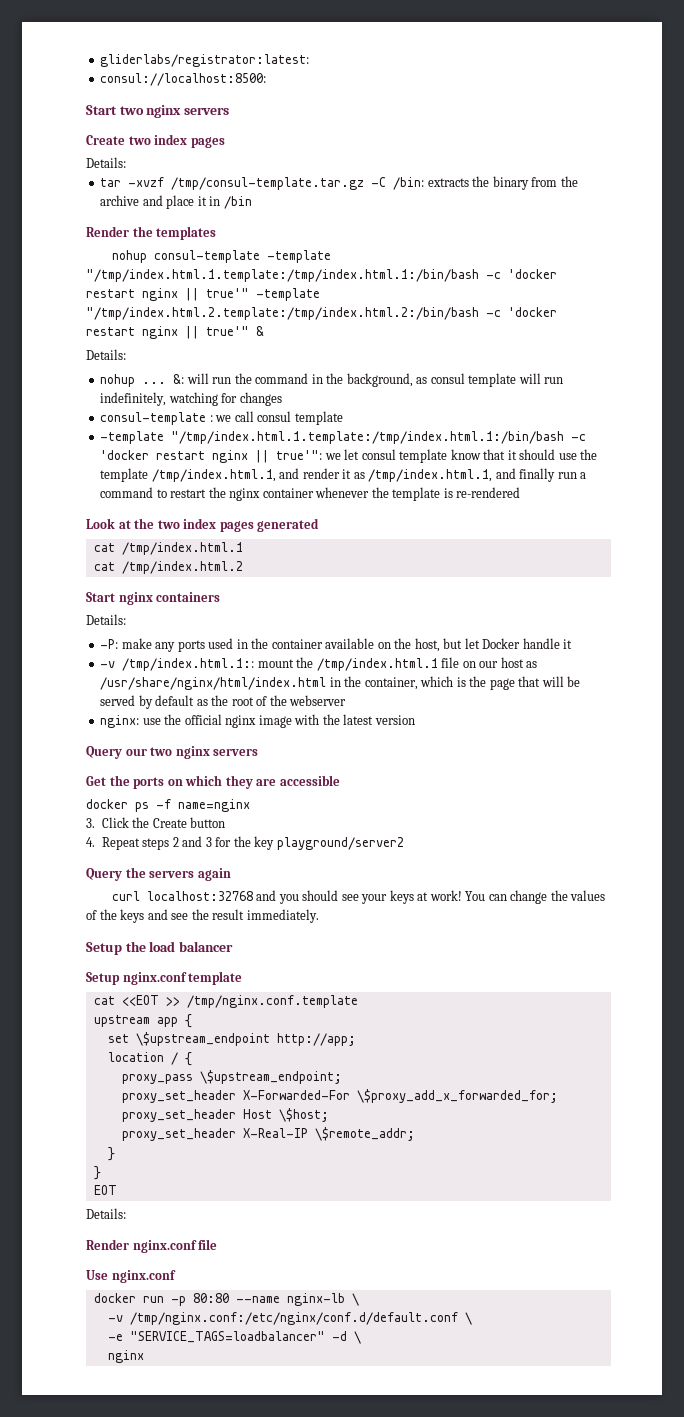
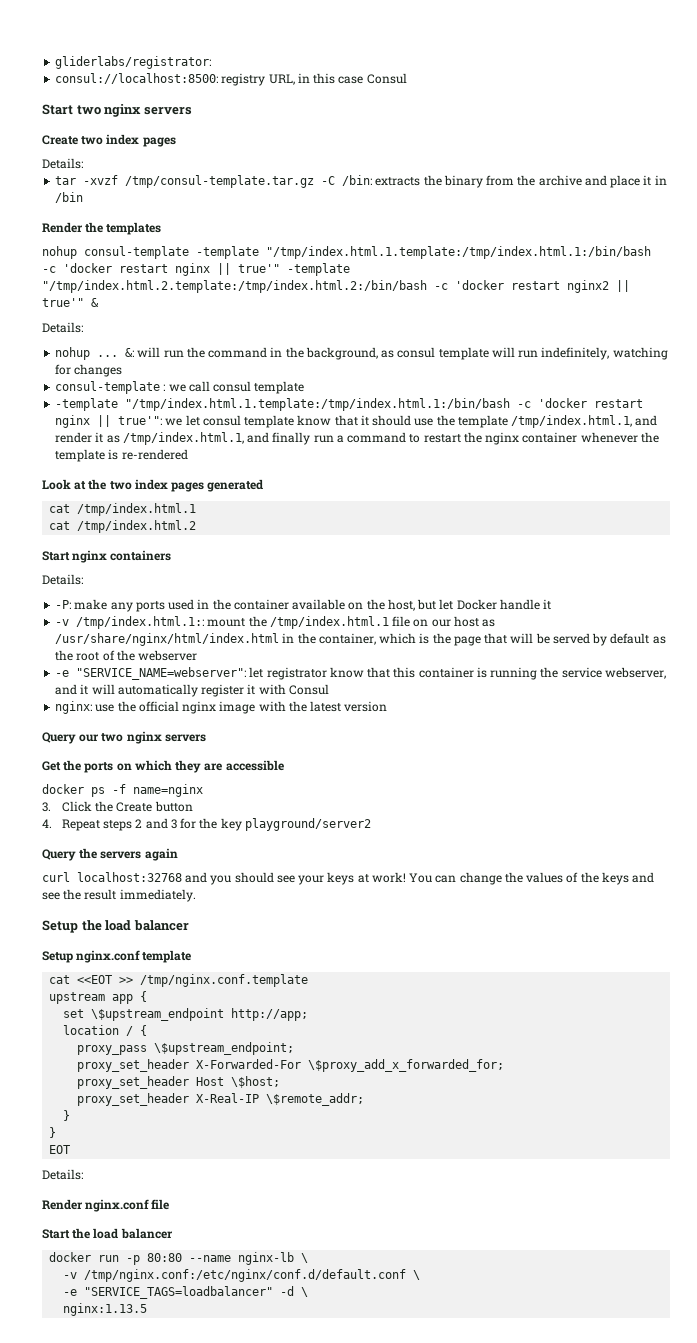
[100,54,310,67] gliderlabs/registrator:latest: -> [55,56,212,69] gliderlabs/registrator:
(267, 79) none -> [221,73,407,86] registry URL, in this case Consul
[142,326,178,339] nginx -> [567,280,609,293] nginx2
(347, 700) none -> [55,667,666,680] [55,684,329,697] // -e "SERVICE_NAME=webserver": let registrator know that this container is running the service webserver, and it will automatically register it with Consul
[86,1270,176,1283] Use nginx.conf -> [42,1228,173,1239] Start the load balancer
[107,1350,144,1363] nginx -> [63,1303,148,1316] nginx:1.13.5

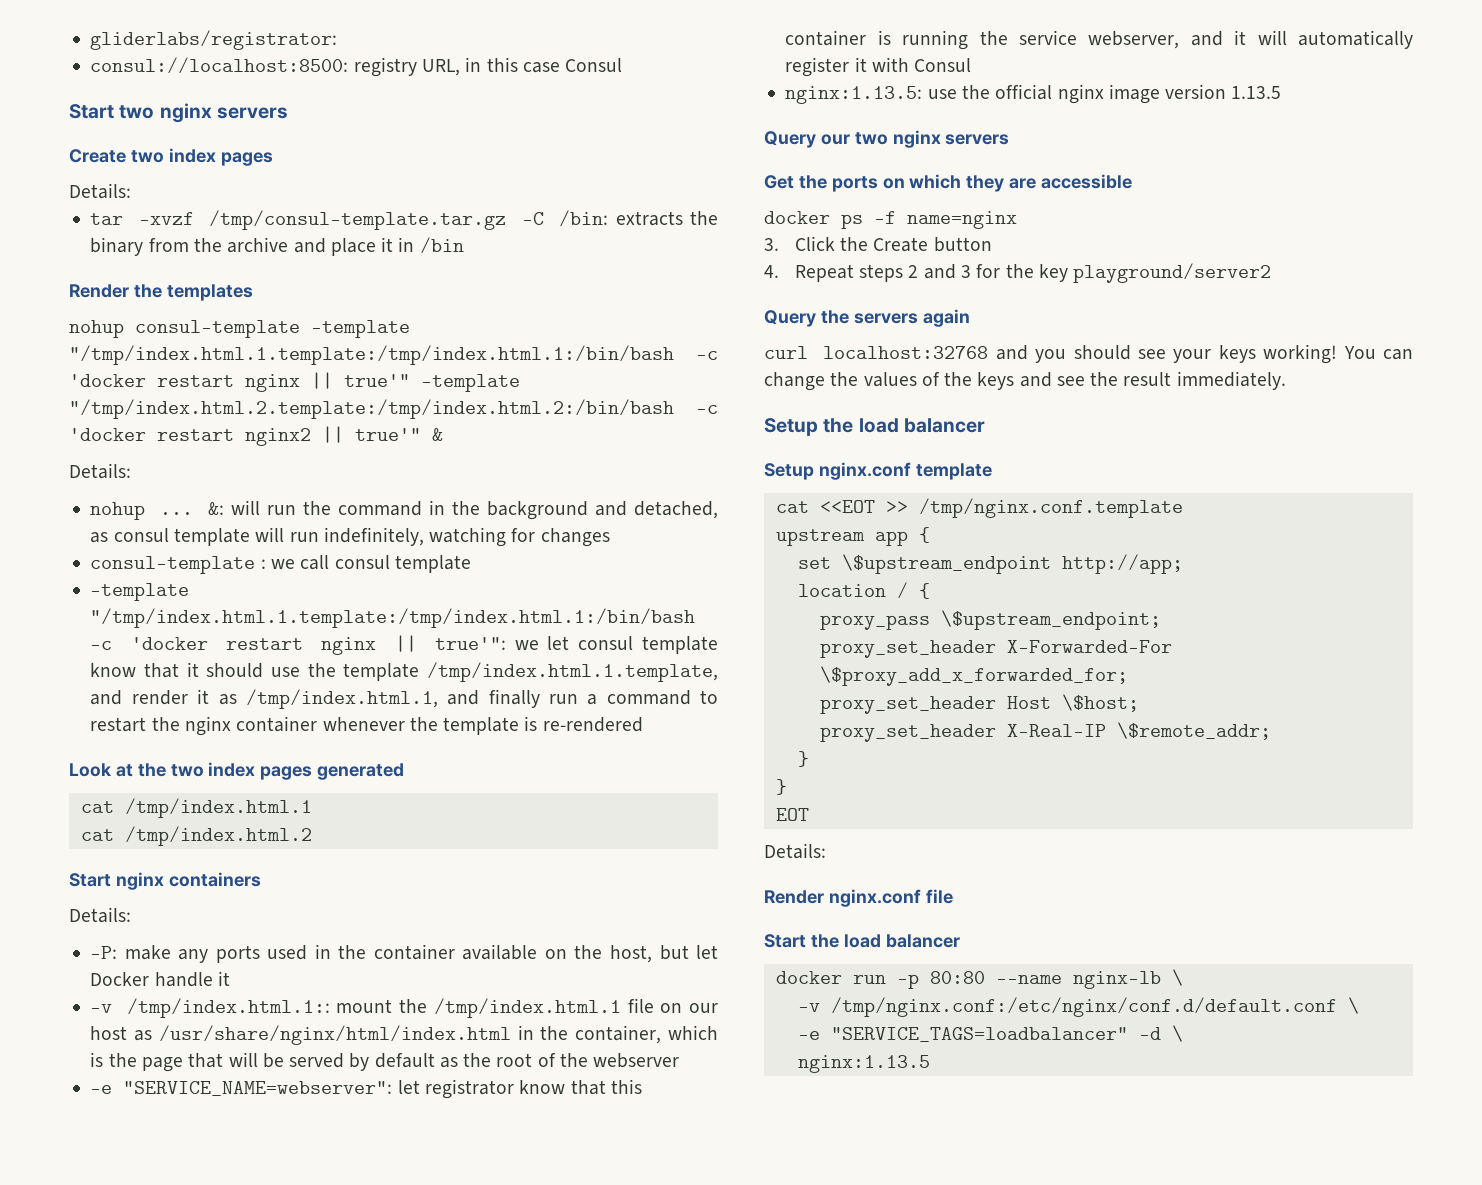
[305,347,378,360] background, -> [486,501,718,520] background and detached,
[511,415,633,428] /tmp/index.html.1, -> [426,662,718,682] /tmp/index.html.1.template,
[55,701,93,714] nginx: -> [785,86,923,104] nginx:1.13.5:
[258,701,342,712] with the latest -> (1160, 94) none
(388, 706) none -> [1231,86,1282,99] 1.13.5
[357,872,406,883] at work! -> [1263,344,1338,364] working!

